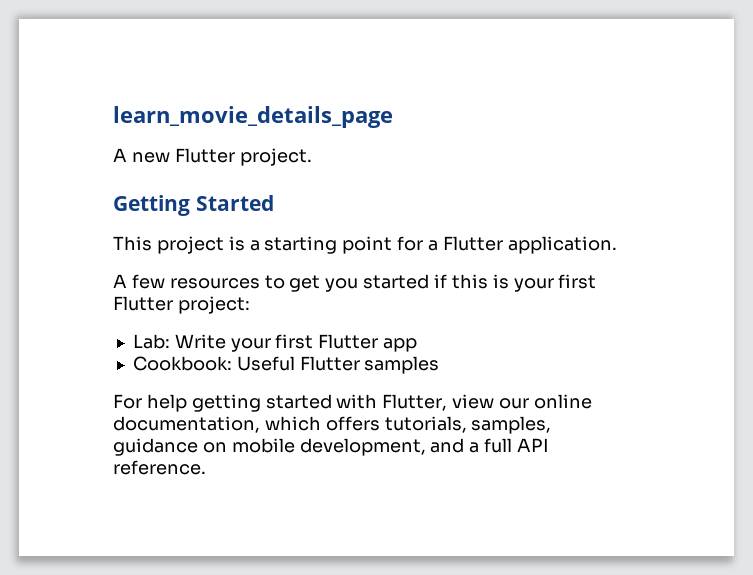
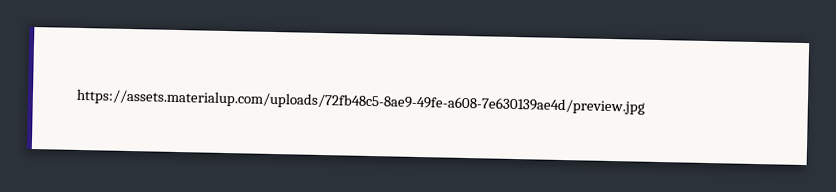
[113,106,393,128] [113,148,312,166] [113,195,274,216] [113,236,617,254] [113,274,597,292] [113,296,250,314] [132,334,418,352] [132,356,440,374] [113,394,592,412] [113,416,552,434] [113,438,550,456] [113,460,206,475] learn_movie_details_page // A new Flutter project. // Getting Started // This project is a starting point for a Flutter application. // A few resources to get you started if this is your first Flutter project: // Lab: Write your first Flutter app // Cookbook: Useful Flutter samples // For help getting started with Flutter, view our online documentation, which offers tutorials, samples, guidance on mobile development, and a full API reference. -> [76,88,645,115] https://assets.materialup.com/uploads/72fb48c5-8ae9-49fe-a608-7e630139ae4d/preview.jpg

